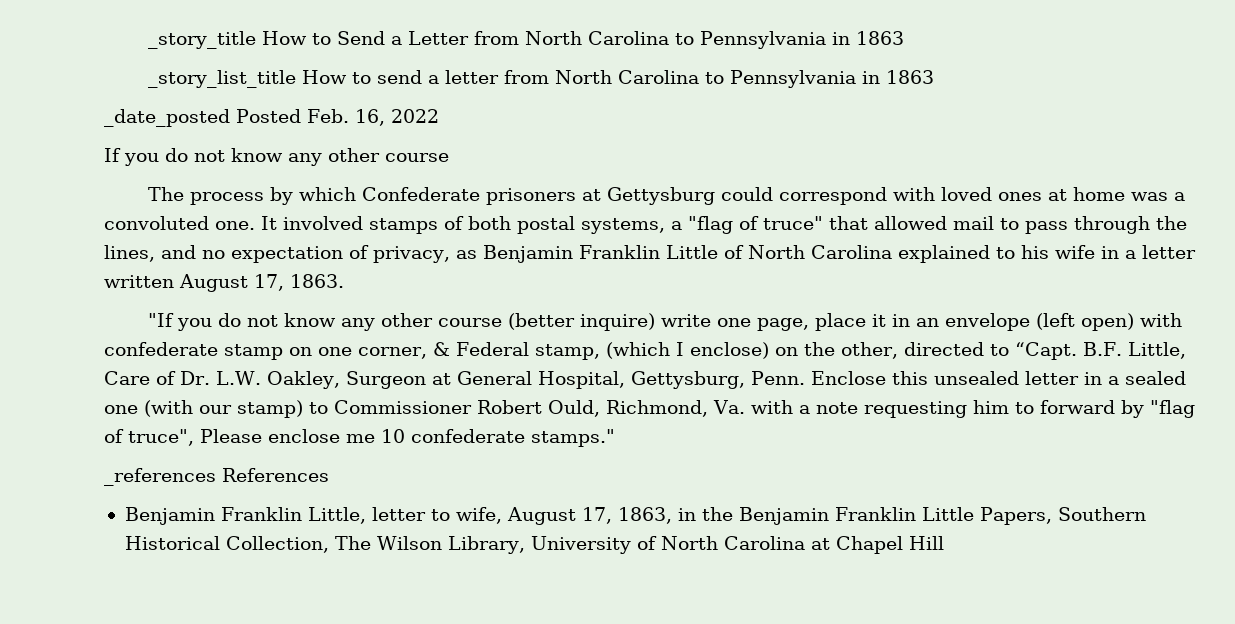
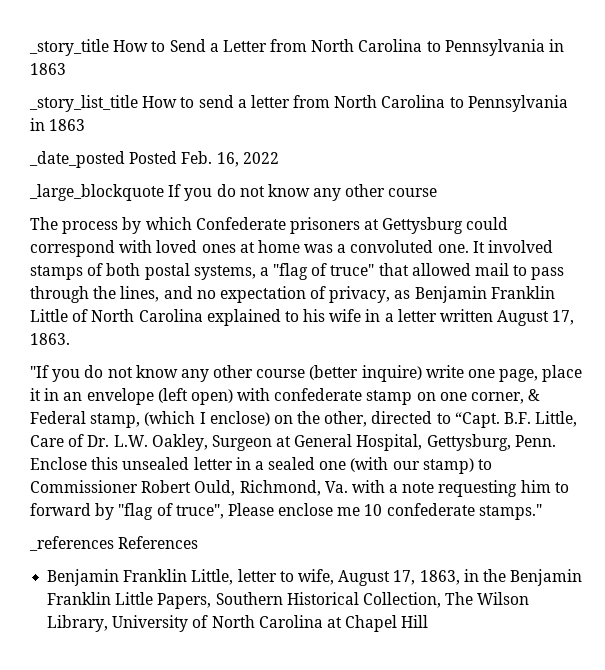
(439, 116) none -> [29,184,164,201] _large_blockquote

